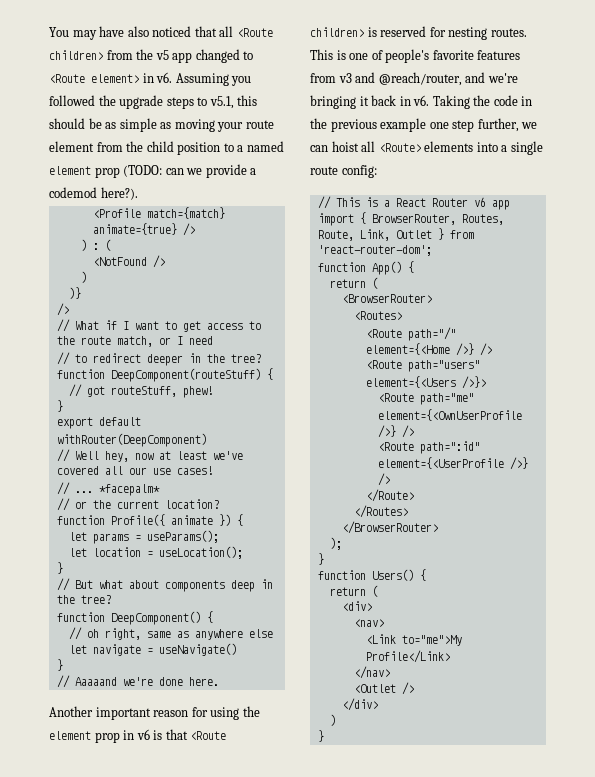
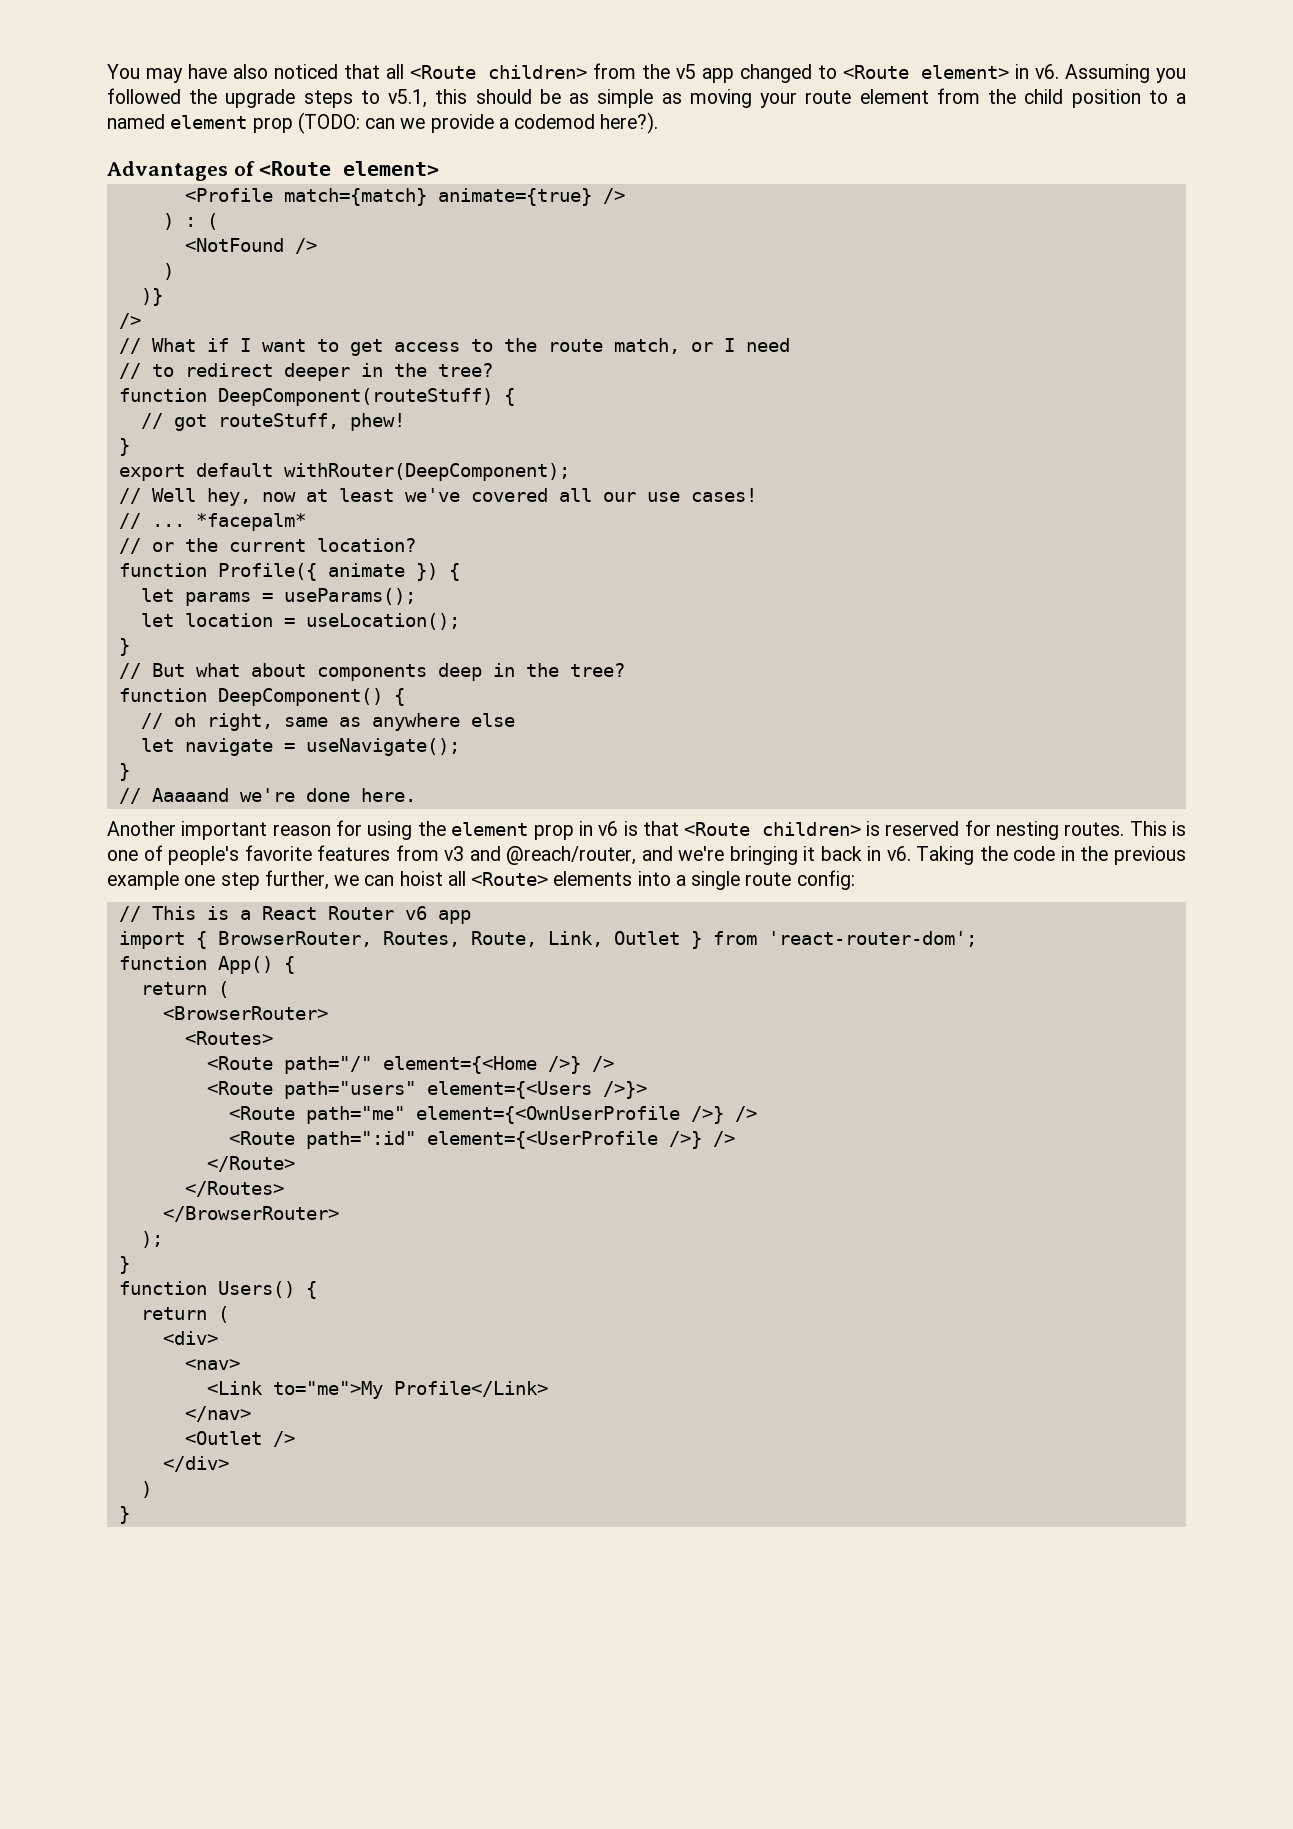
(138, 193) none -> [107,161,440,181] // Advantages of <Route element>
[56,433,207,447] withRouter(DeepComponent) -> [283,463,570,481] withRouter(DeepComponent);
[158,643,237,656] useNavigate() -> [305,738,460,756] useNavigate();

